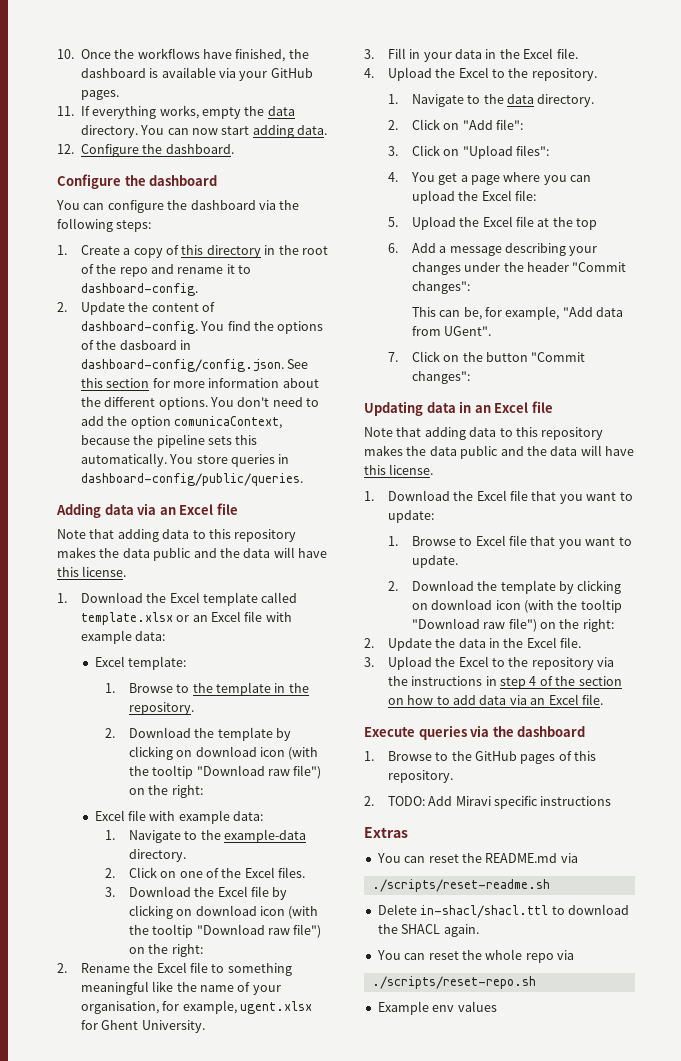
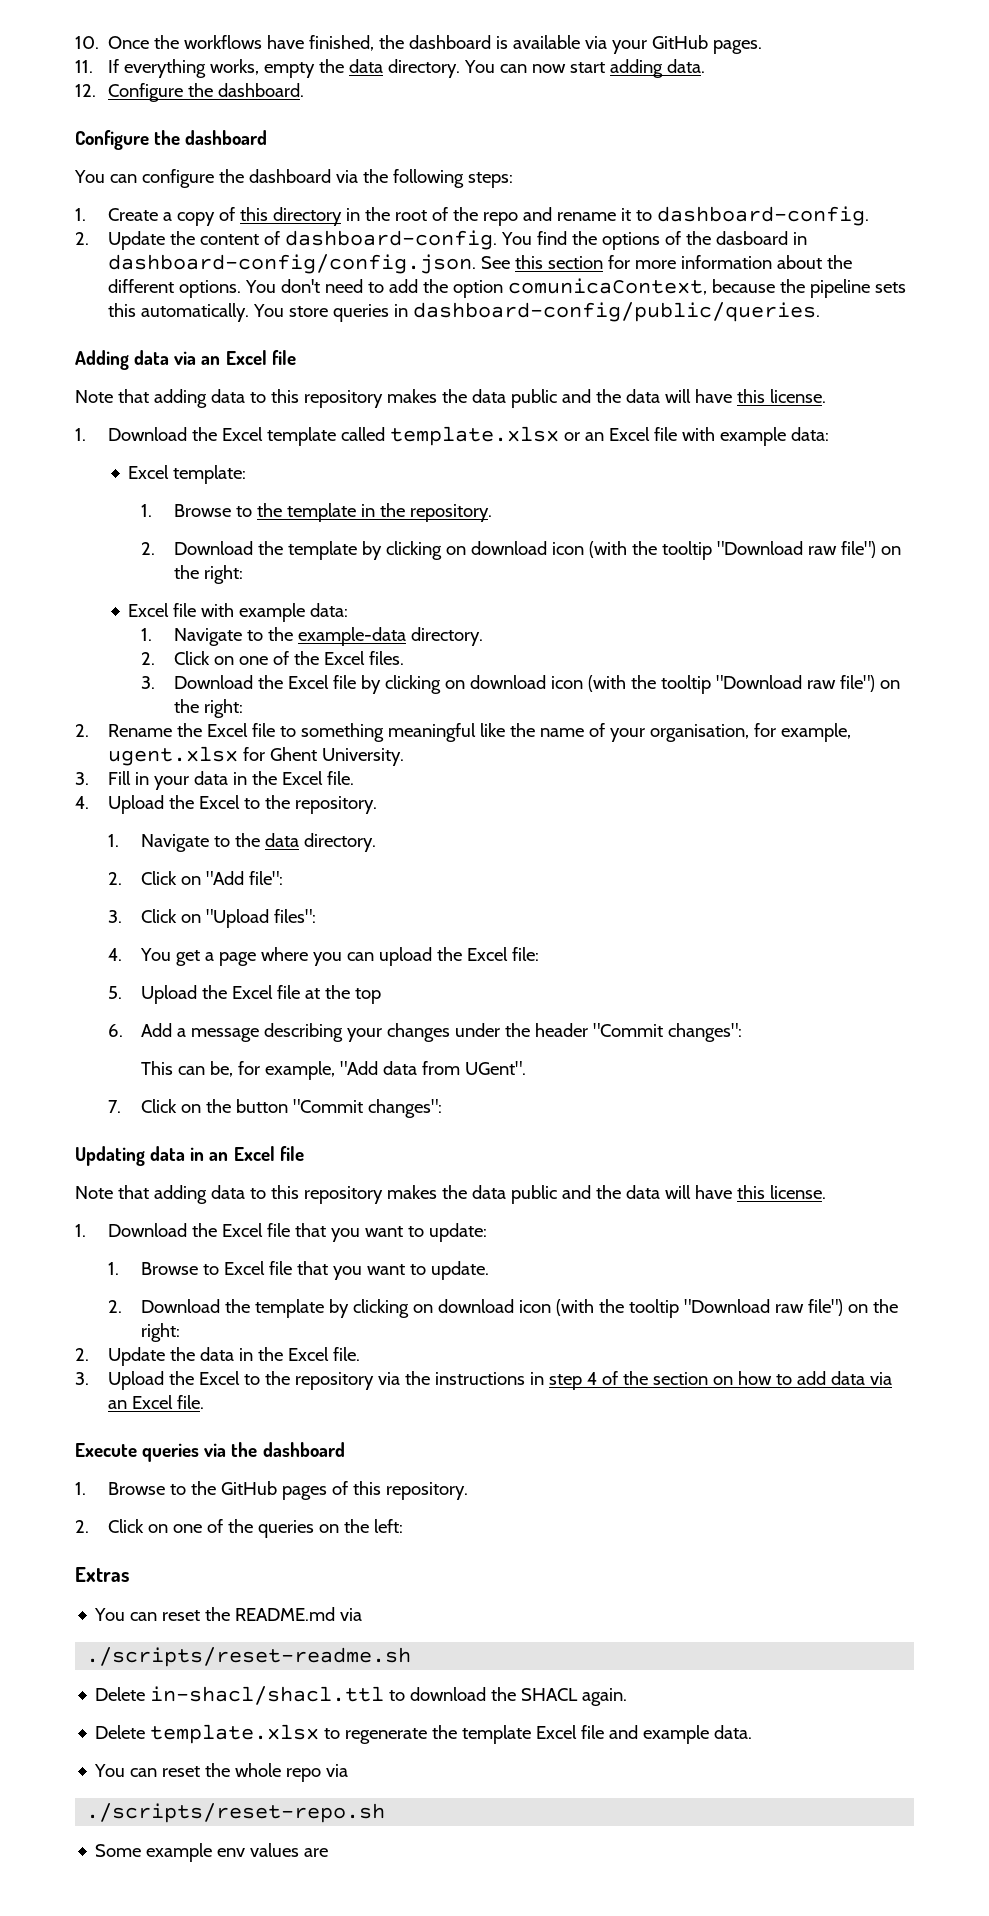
[387,796,612,809] TODO: Add Miravi specific instructions -> [108,1519,404,1538] Click on one of the queries on the left:
(479, 930) none -> [95,1724,753,1744] // Delete template.xlsx to regenerate the template Excel file and example data.
[377,1001,429,1015] Example -> [95,1843,213,1862] Some example
(497, 1006) none -> [304,1848,329,1857] are

